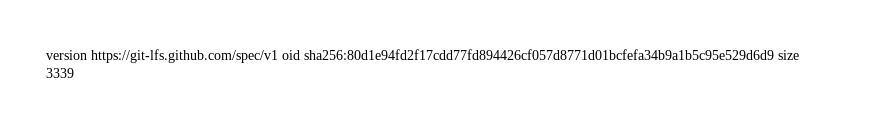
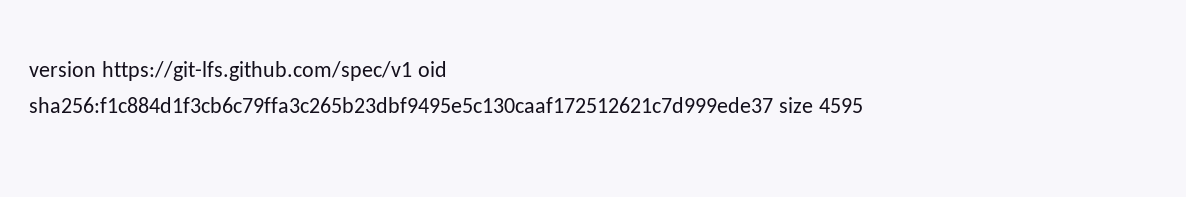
[304,49,799,60] [46,68,74,78] sha256:80d1e94fd2f17cdd77fd894426cf057d8771d01bcfefa34b9a1b5c95e529d6d9 size 3339 -> [29,97,863,113] sha256:f1c884d1f3cb6c79ffa3c265b23dbf9495e5c130caaf172512621c7d999ede37 size 4595

